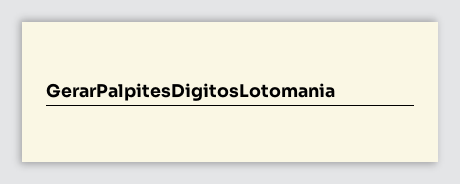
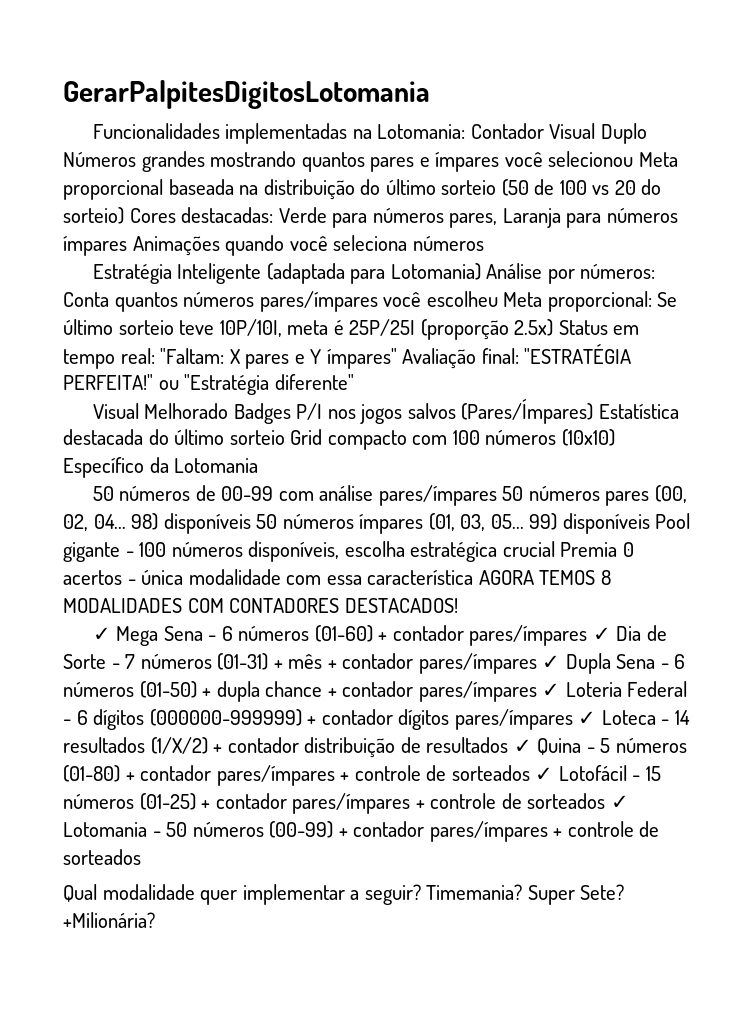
(335, 92) none -> [92,123,647,144] [63,151,678,172] [63,179,662,200] [63,207,678,228] [63,235,484,256] [92,263,656,284] [63,291,678,312] [63,319,640,340] [63,344,632,369] [63,374,354,395] [92,399,679,424] [63,429,615,450] [63,457,259,478] [92,485,687,506] [63,513,691,534] [63,541,634,562] [63,569,611,585] [63,598,458,613] [92,625,667,646] [63,653,686,674] [63,681,688,702] [63,709,690,730] [63,737,687,758] [63,765,661,786] [63,793,629,814] [63,821,660,842] [63,849,141,865] [63,884,625,905] [63,912,155,928] // Funcionalidades implementadas na Lotomania: Contador Visual Duplo Números grandes mostrando quantos pares e ímpares você selecionou Meta proporcional baseada na distribuição do último sorteio (50 de 100 vs 20 do sorteio) Cores destacadas: Verde para números pares, Laranja para números ímpares Animações quando você seleciona números // Estratégia Inteligente (adaptada para Lotomania) Análise por números: Conta quantos números pares/ímpares você escolheu Meta proporcional: Se último sorteio teve 10P/10I, meta é 25P/25I (proporção 2.5x) Status em tempo real: "Faltam: X pares e Y ímpares" Avaliação final: "ESTRATÉGIA PERFEITA!" ou "Estratégia diferente" // Visual Melhorado Badges P/I nos jogos salvos (Pares/Ímpares) Estatística destacada do último sorteio Grid compacto com 100 números (10x10) Específico da Lotomania // 50 números de 00-99 com análise pares/ímpares 50 números pares (00, 02, 04... 98) disponíveis 50 números ímpares (01, 03, 05... 99) disponíveis Pool gigante - 100 números disponíveis, escolha estratégica crucial Premia 0 acertos - única modalidade com essa característica AGORA TEMOS 8 MODALIDADES COM CONTADORES DESTACADOS! // ✓ Mega Sena - 6 números (01-60) + contador pares/ímpares ✓ Dia de Sorte - 7 números (01-31) + mês + contador pares/ímpares ✓ Dupla Sena - 6 números (01-50) + dupla chance + contador pares/ímpares ✓ Loteria Federal - 6 dígitos (000000-999999) + contador dígitos pares/ímpares ✓ Loteca - 14 resultados (1/X/2) + contador distribuição de resultados ✓ Quina - 5 números (01-80) + contador pares/ímpares + controle de sorteados ✓ Lotofácil - 15 números (01-25) + contador pares/ímpares + controle de sorteados ✓ Lotomania - 50 números (00-99) + contador pares/ímpares + controle de sorteados // Qual modalidade quer implementar a seguir? Timemania? Super Sete? +Milionária?

